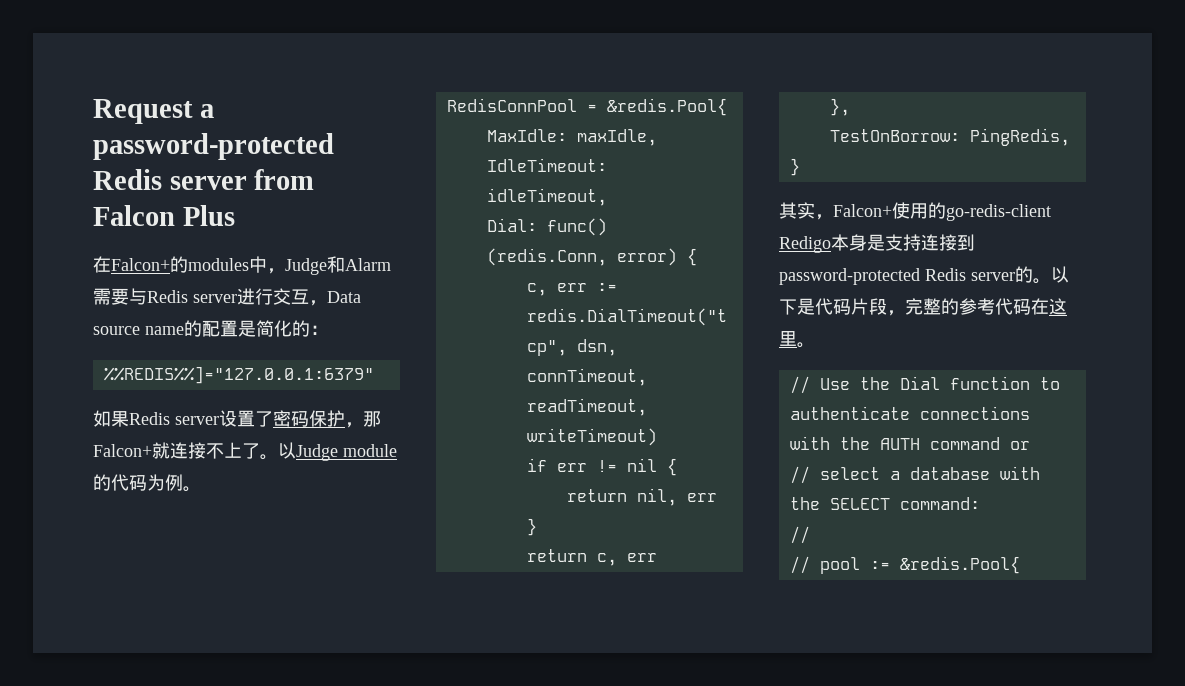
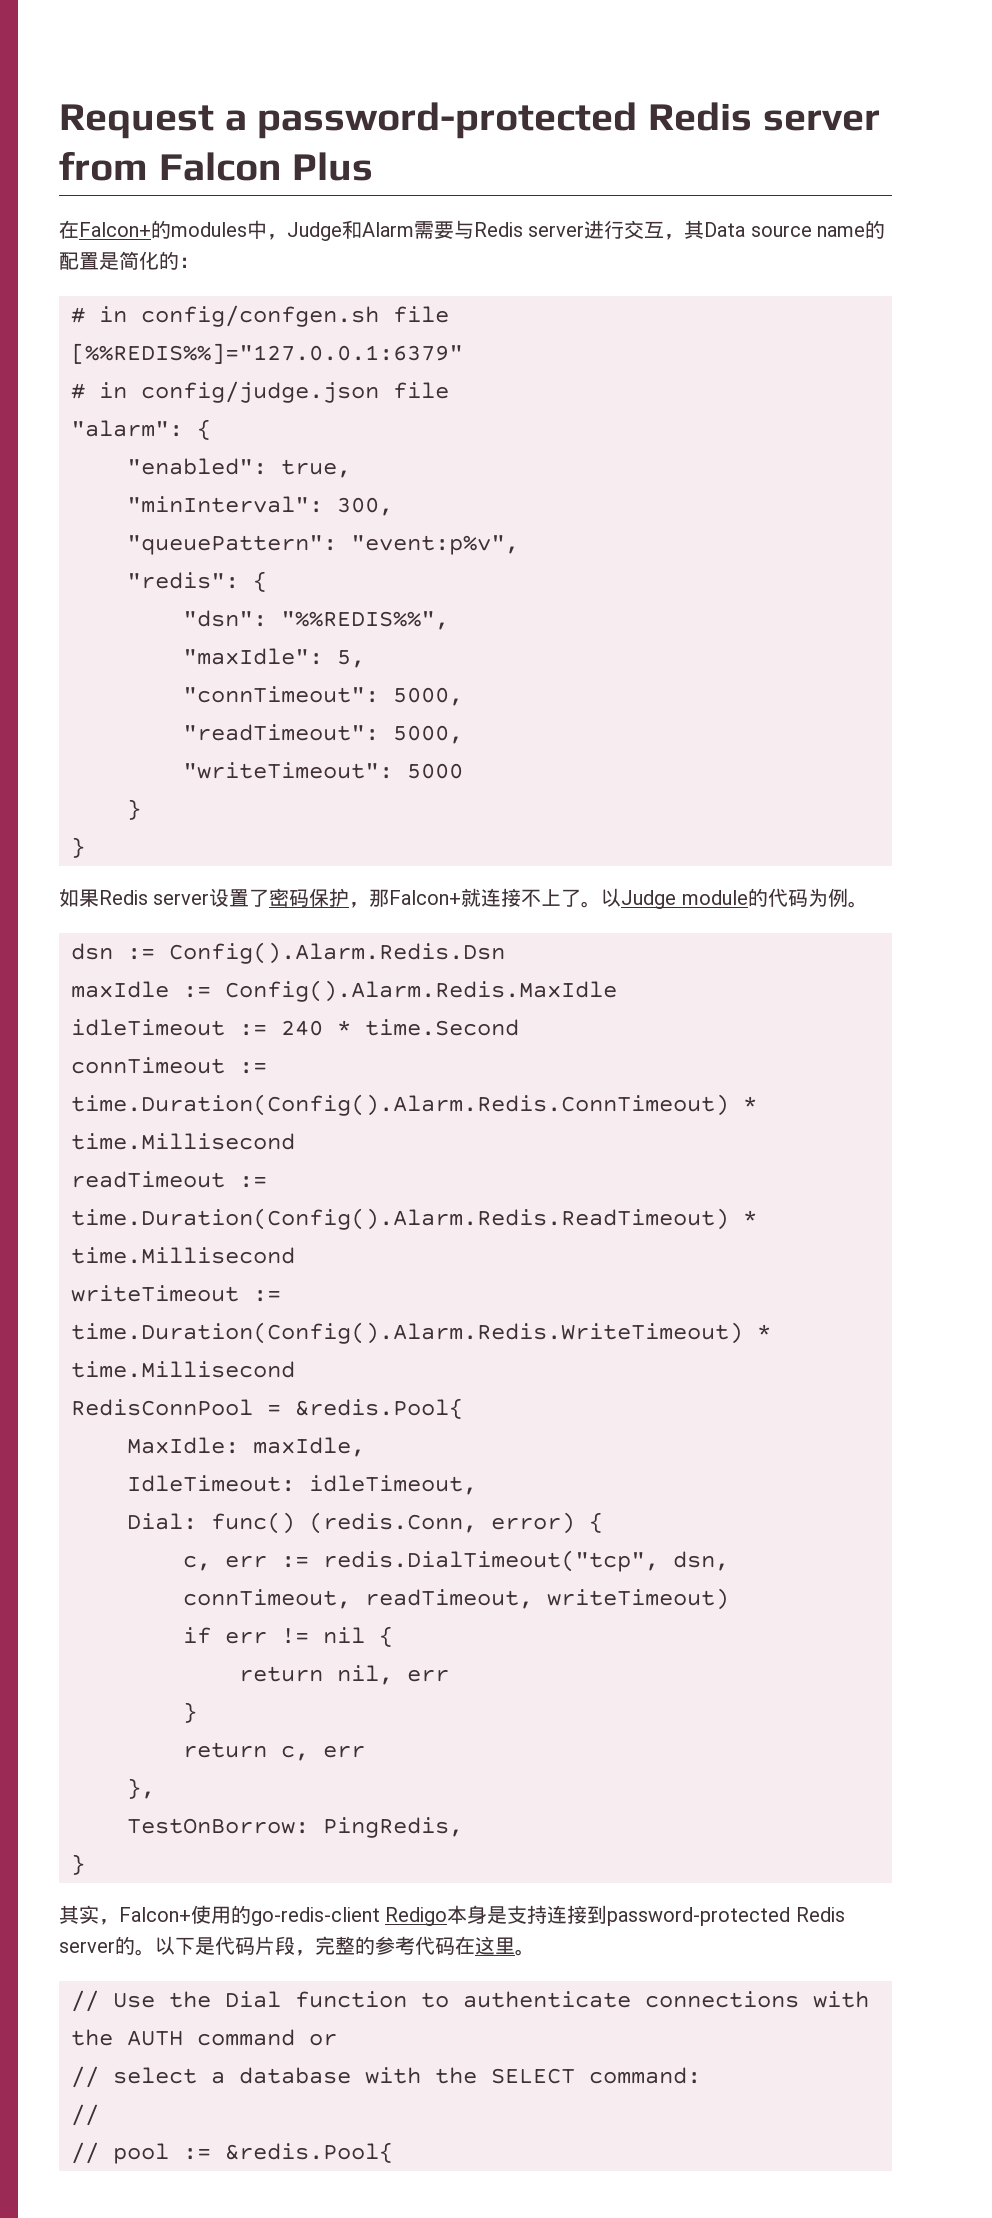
(327, 303) none -> [684,220,705,239] 其
[103,366,374,384] %%REDIS%%]="127.0.0.1:6379" -> [71,305,449,327] [71,343,463,364] [71,381,449,403] [71,419,211,440] [127,458,351,478] [127,496,393,516] [127,535,519,555] [127,571,267,592] [183,610,449,630] [183,648,365,668] [183,686,463,706] [183,724,463,744] [183,762,463,779] [127,799,141,820] [71,837,85,858] # in config/confgen.sh file // [%%REDIS%%]="127.0.0.1:6379" // # in config/judge.json file // "alarm": { // "enabled": true, // "minInterval": 300, // "queuePattern": "event:p%v", // "redis": { // "dsn": "%%REDIS%%", // "maxIdle": 5, // "connTimeout": 5000, // "readTimeout": 5000, // "writeTimeout": 5000 // } // }
(201, 489) none -> [71,942,505,964] [71,980,617,1002] [71,1019,519,1036] [71,1057,267,1074] [71,1094,757,1116] [71,1133,295,1150] [71,1171,267,1188] [71,1208,757,1230] [71,1247,295,1264] [71,1285,281,1302] [71,1322,771,1344] [71,1361,295,1378] // dsn := Config().Alarm.Redis.Dsn // maxIdle := Config().Alarm.Redis.MaxIdle // idleTimeout := 240 * time.Second // connTimeout := time.Duration(Config().Alarm.Redis.ConnTimeout) * time.Millisecond // readTimeout := time.Duration(Config().Alarm.Redis.ReadTimeout) * time.Millisecond // writeTimeout := time.Duration(Config().Alarm.Redis.WriteTimeout) * time.Millisecond

